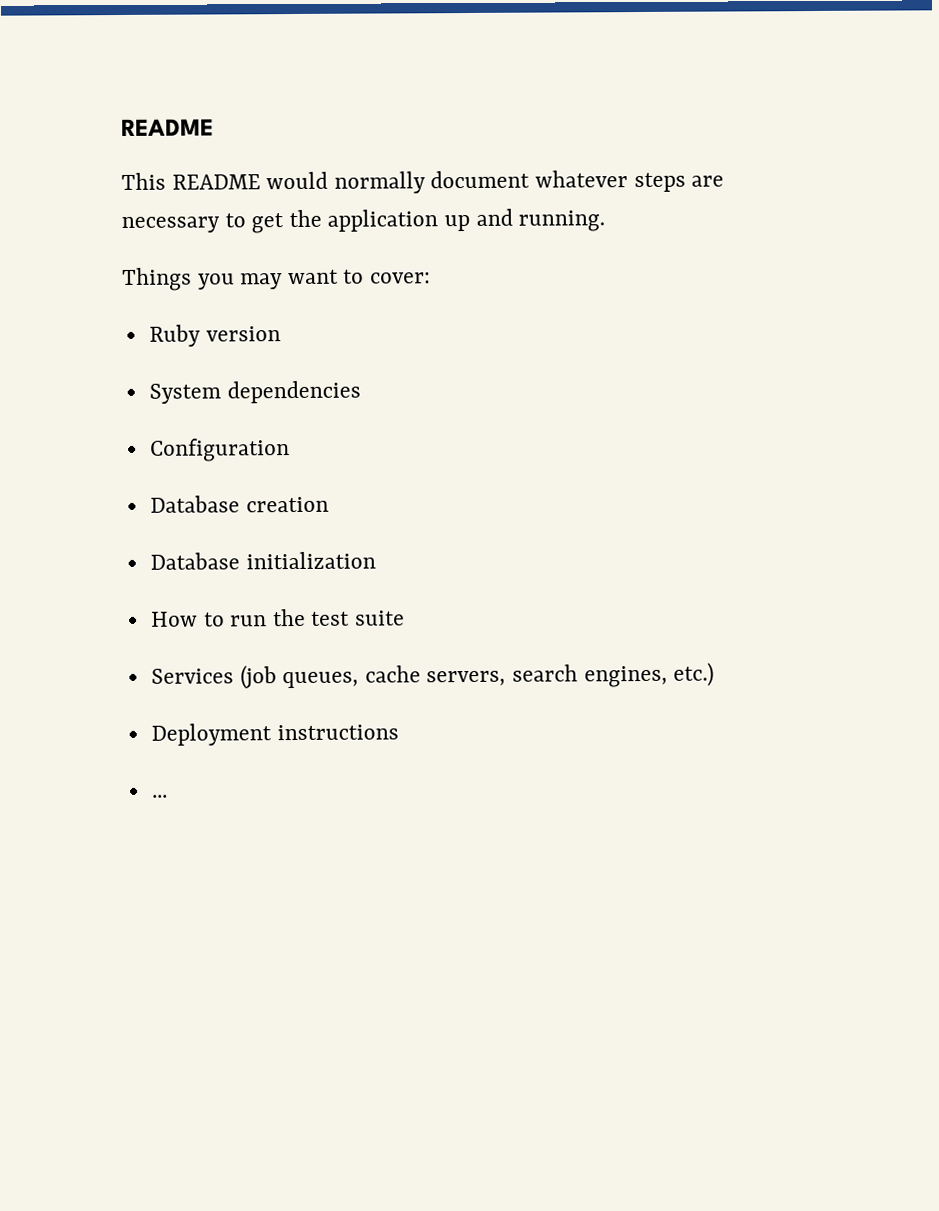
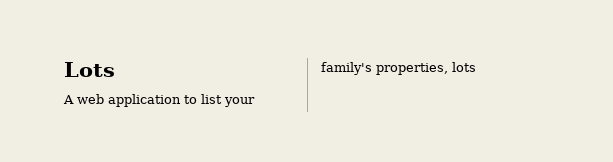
[121,118,214,136] [121,170,725,194] [121,208,606,234] [122,267,432,291] [148,324,281,347] [148,380,361,404] [149,438,290,462] [149,495,329,513] [149,551,376,570] [150,608,406,627] [150,662,715,690] [150,723,399,746] [151,794,168,798] README // This README would normally document whatever steps are necessary to get the application up and running. // Things you may want to cover: // Ruby version // System dependencies // Configuration // Database creation // Database initialization // How to run the test suite // Services (job queues, cache servers, search engines, etc.) // Deployment instructions // ... -> [64,62,115,77] [63,94,255,107] [321,62,476,75] Lots // A web application to list your family's properties, lots

